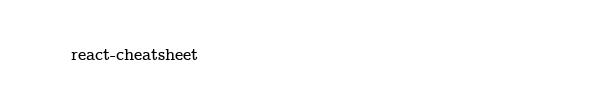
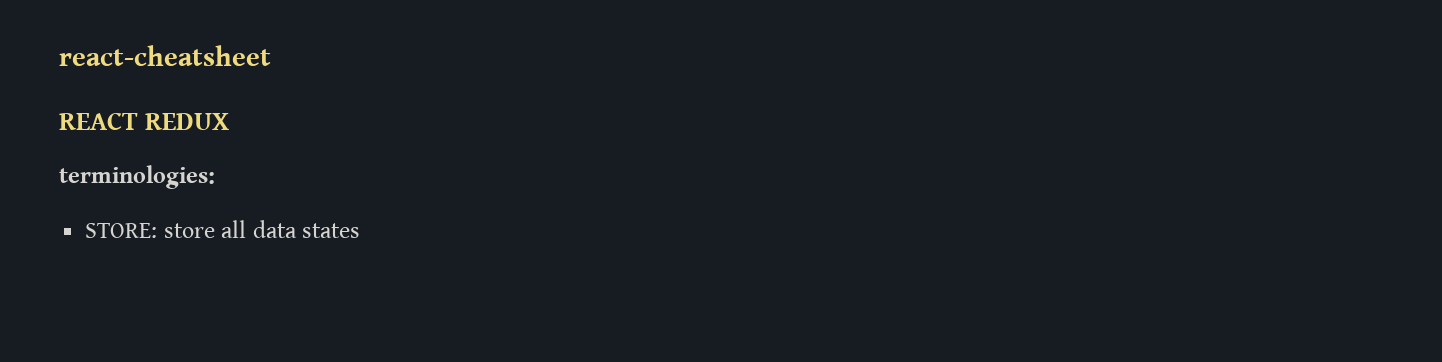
(198, 54) none -> [59,112,230,130] [59,165,215,189] [85,220,361,238] // REACT REDUX // terminologies: // STORE: store all data states

